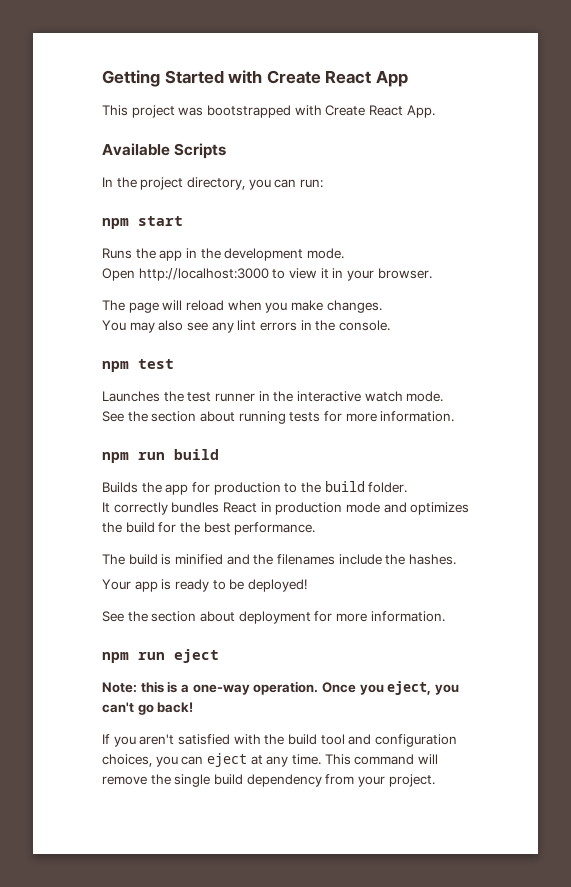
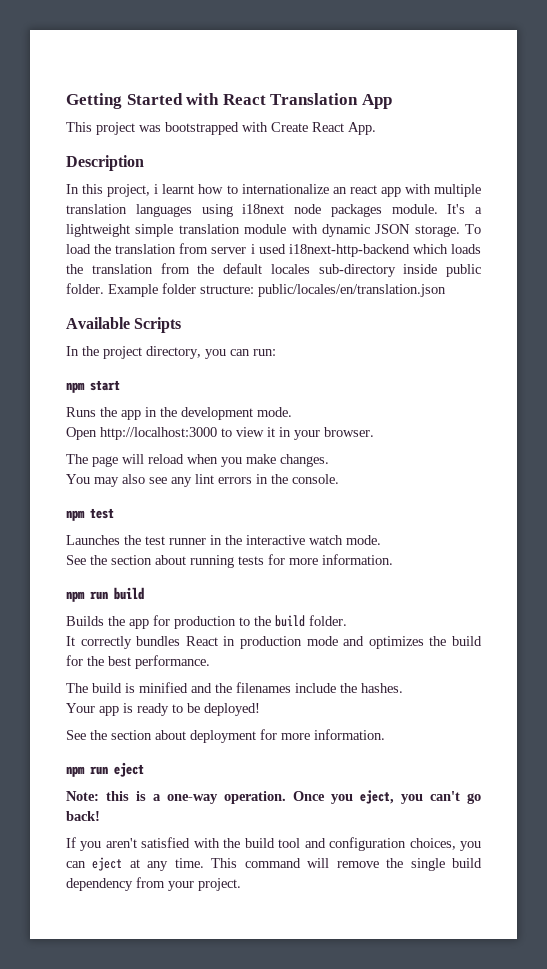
[266,70,372,84] Create React -> [222,93,359,105] React Translation
(435, 111) none -> [66,155,144,171] [66,184,481,197] [66,204,482,217] [66,224,481,237] [66,243,481,257] [66,263,481,277] [66,283,446,297] // Description // In this project, i learnt how to internationalize an react app with multiple translation languages using i18next node packages module. It's a lightweight simple translation module with dynamic JSON storage. To load the translation from server i used i18next-http-backend which loads the translation from the default locales sub-directory inside public folder. Example folder structure: public/locales/en/translation.json

